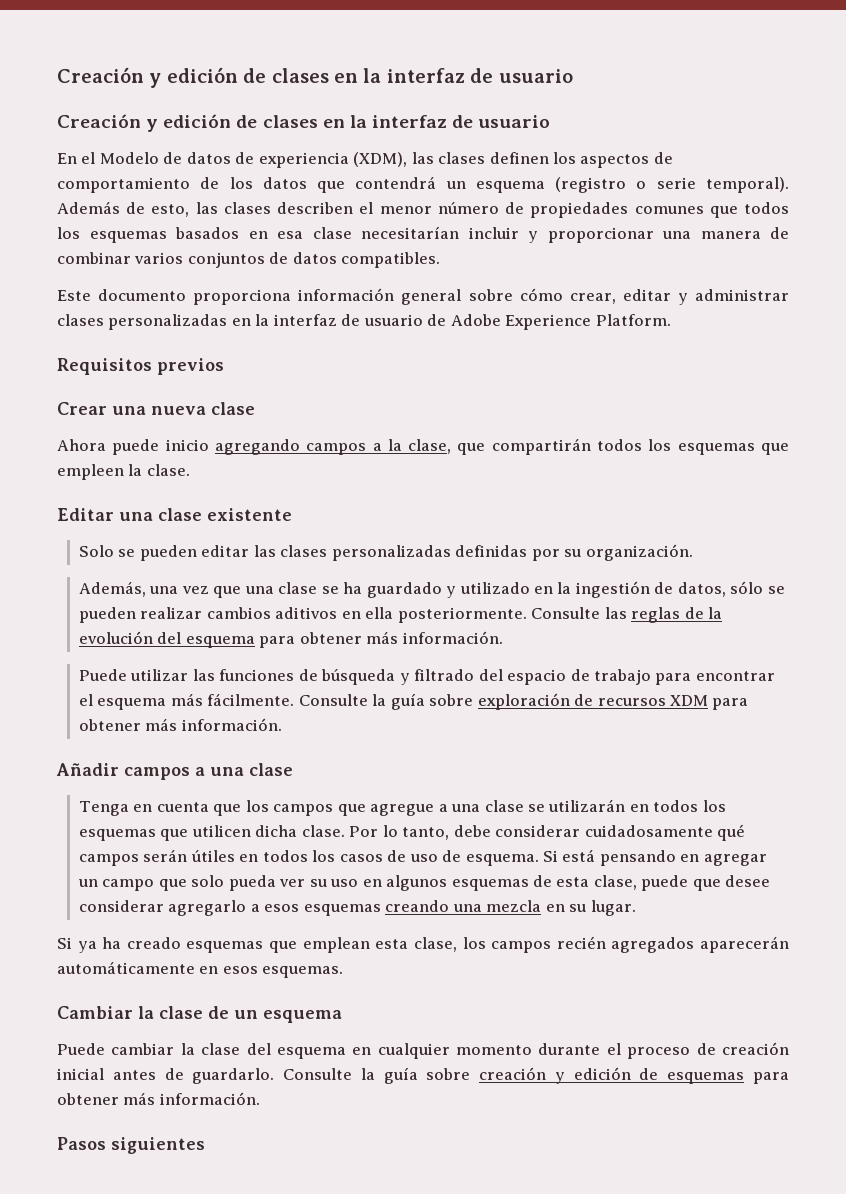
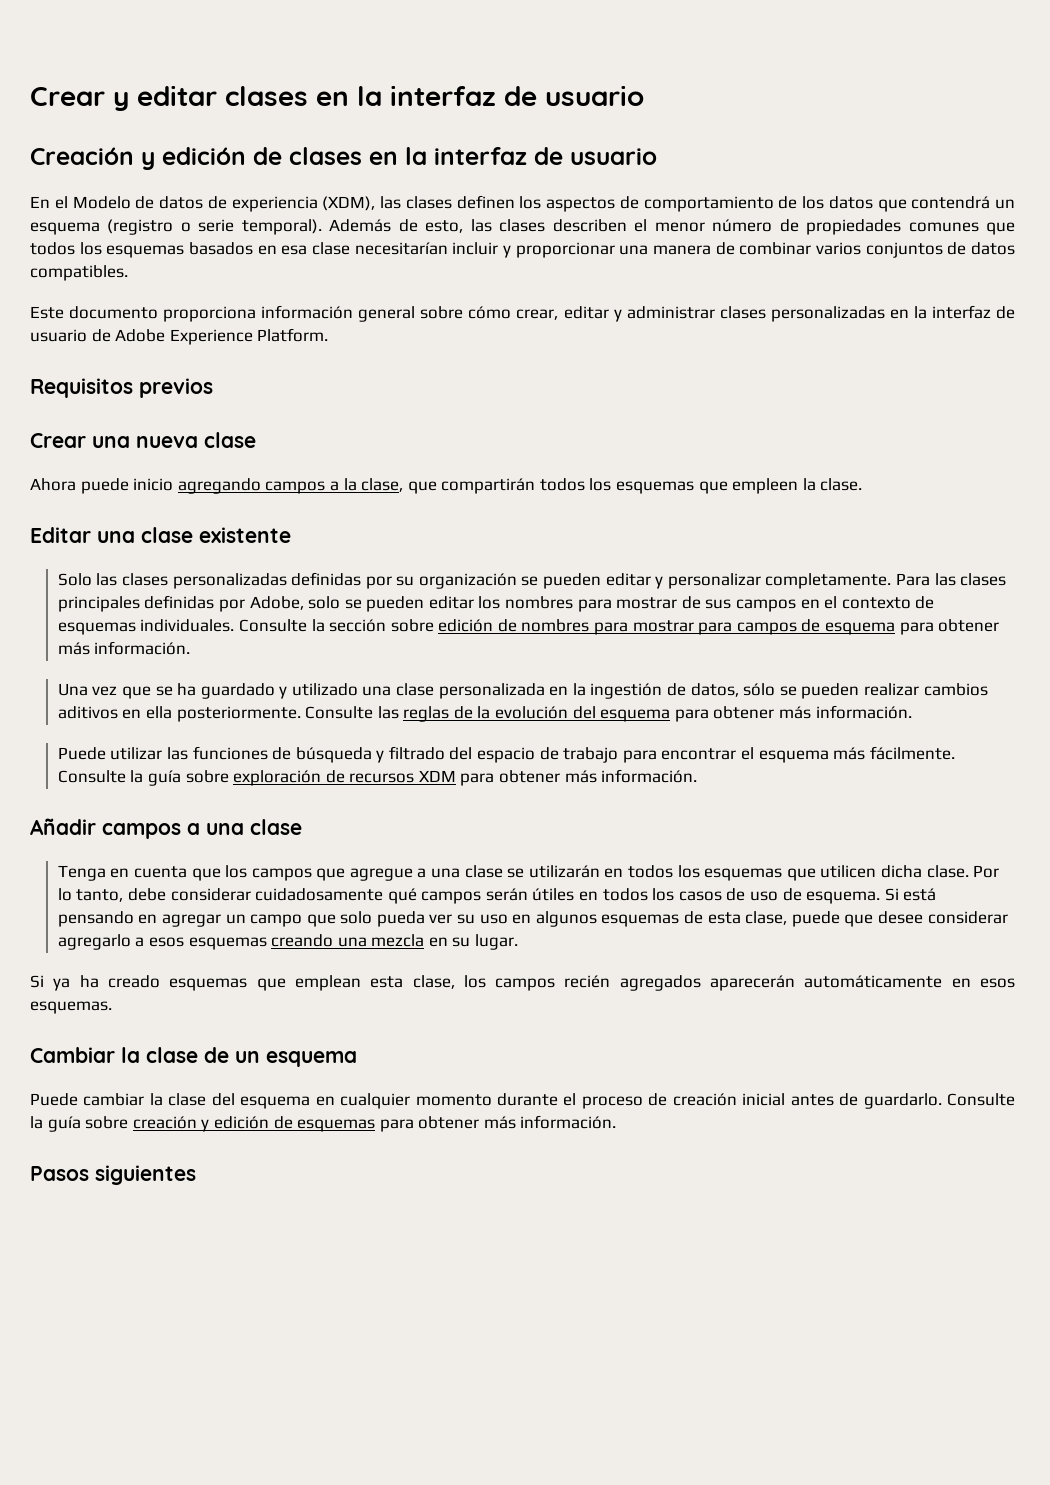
[57,67,267,88] Creación y edición de -> [30,85,217,111] Crear y editar
[118,545,250,561] se pueden editar -> (92, 579) none
[585,544,693,561] [78,581,318,598] organización. // Además, una vez que una clase -> [418,573,1007,589] [57,595,935,612] [57,619,1000,635] [57,641,191,655] [57,683,151,699] organización se pueden editar y personalizar completamente. Para las clases principales definidas por Adobe, solo se pueden editar los nombres para mostrar de sus campos en el contexto de esquemas individuales. Consulte la sección sobre edición de nombres para mostrar para campos de esquema para obtener más información. // Una vez que
(530, 588) none -> [362,683,545,699] una clase personalizada

